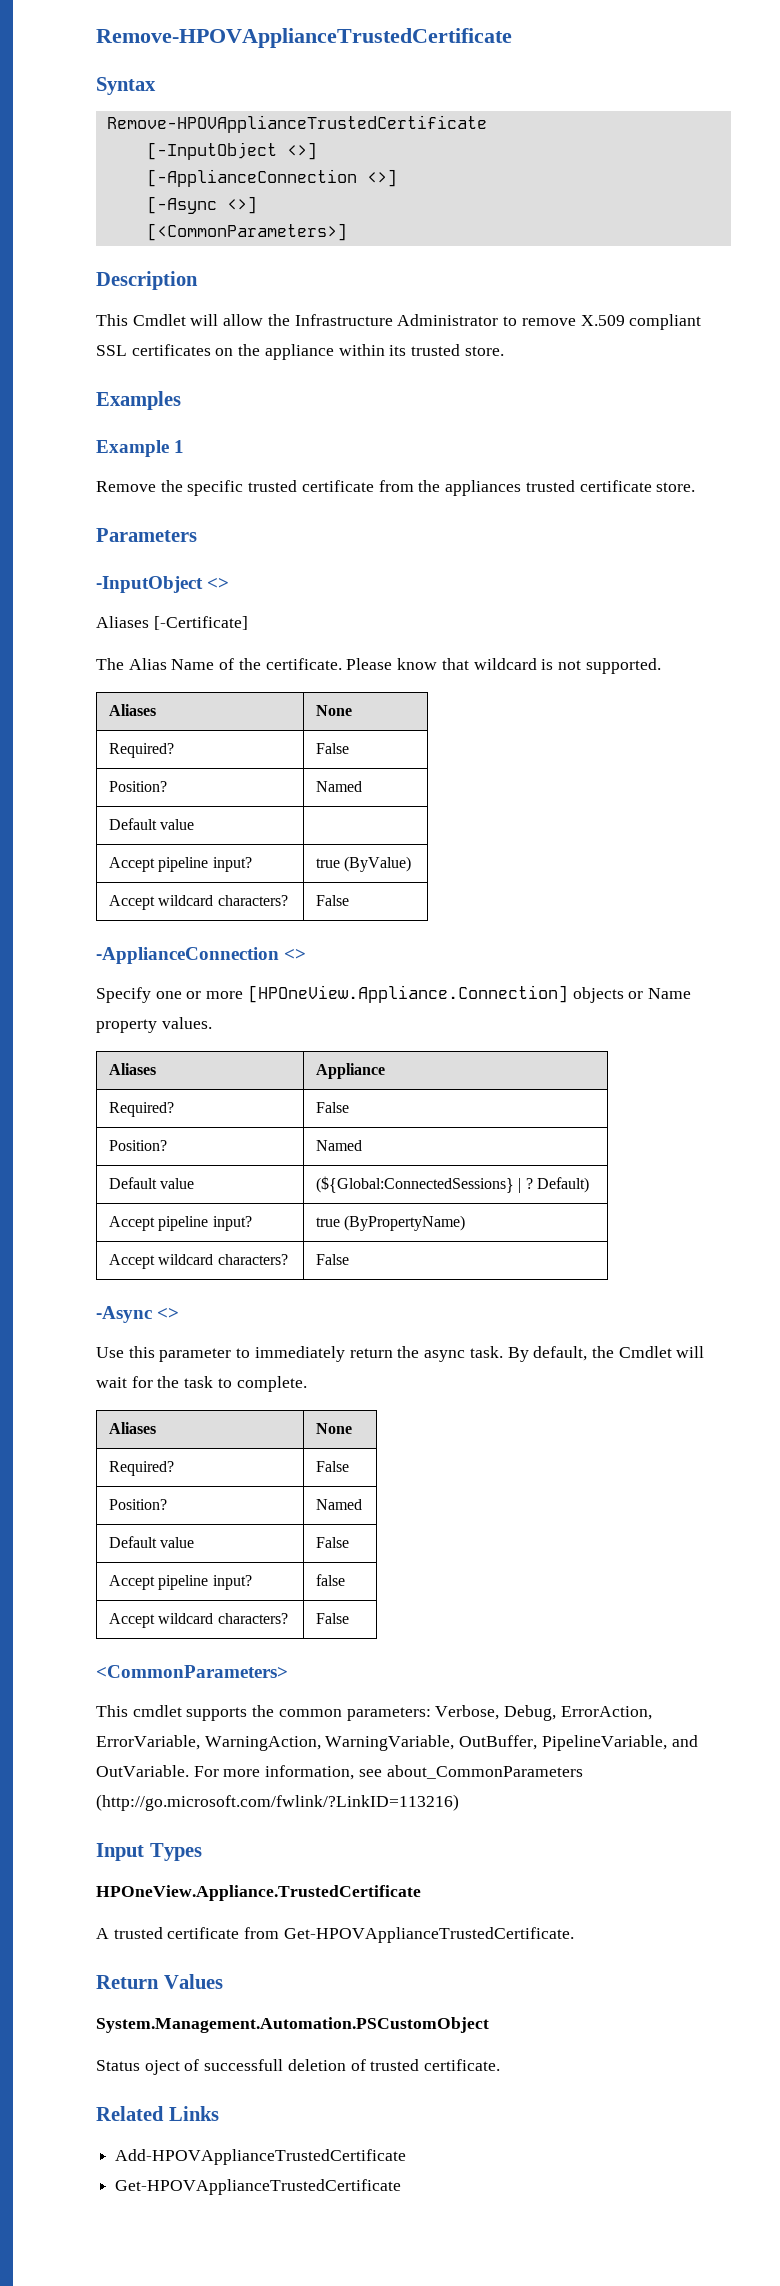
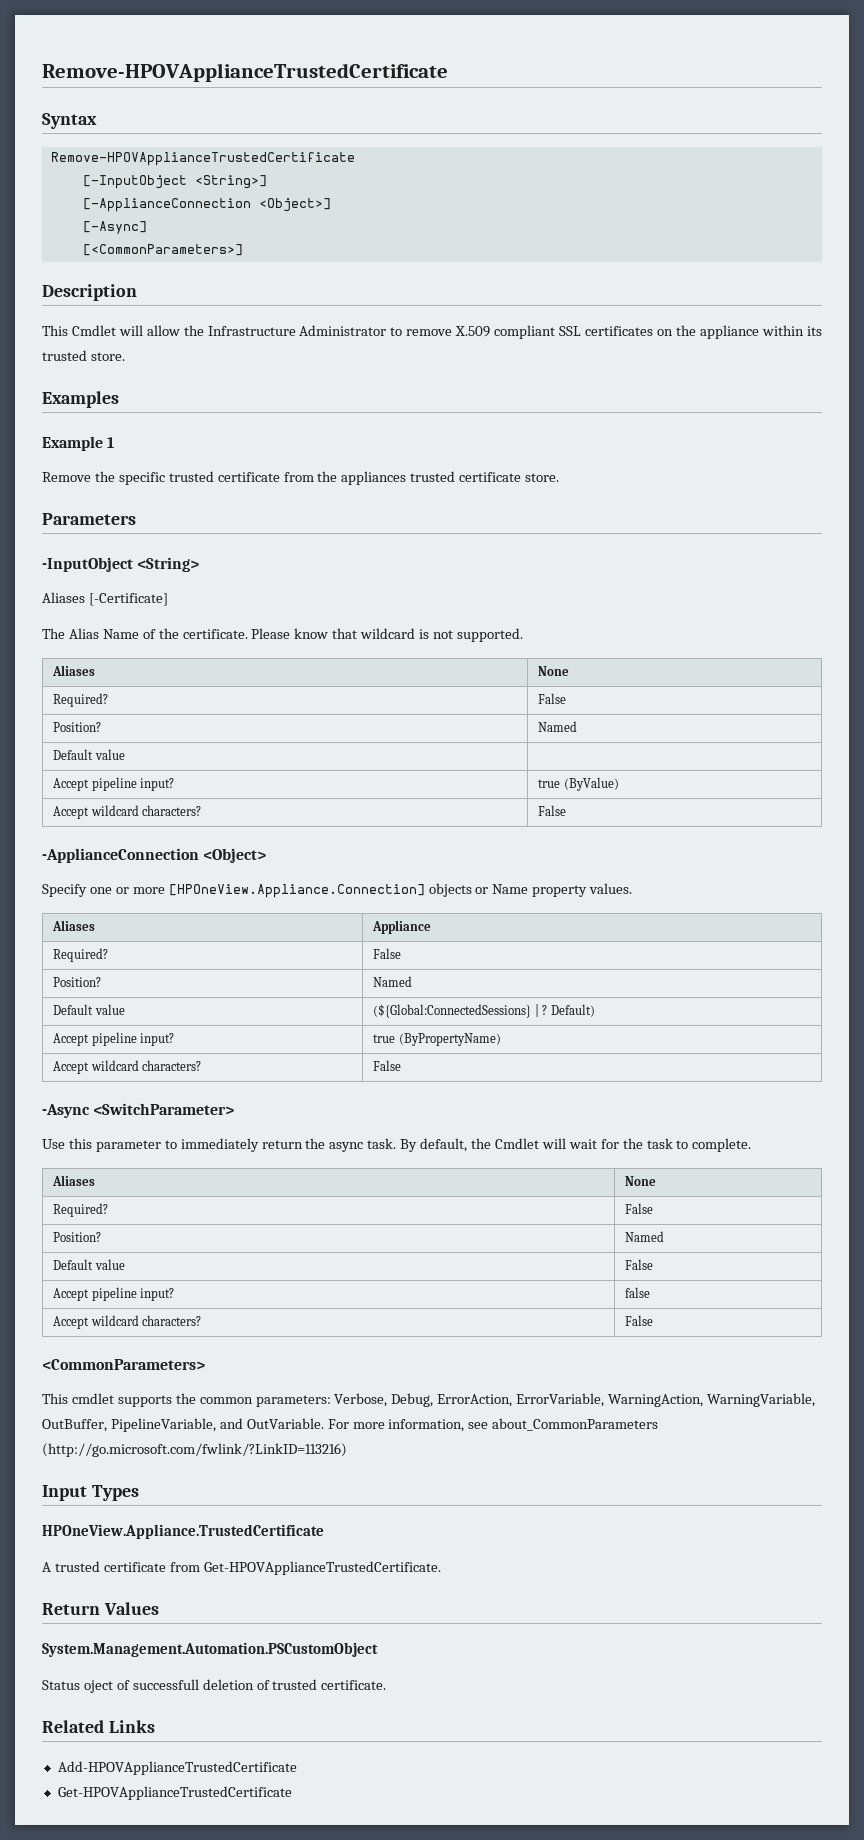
[286,142,317,160] <>] -> [194,175,267,189] <String>]
[366,169,397,187] [146,196,257,214] <>] // [-Async <>] -> [258,198,331,212] [82,221,147,234] <Object>] // [-Async]
[207,577,230,589] <> -> [137,557,200,572] <String>
[284,948,307,960] <> -> [203,848,267,863] <Object>
[157,1307,180,1319] <> -> [93,1103,235,1115] <SwitchParameter>

